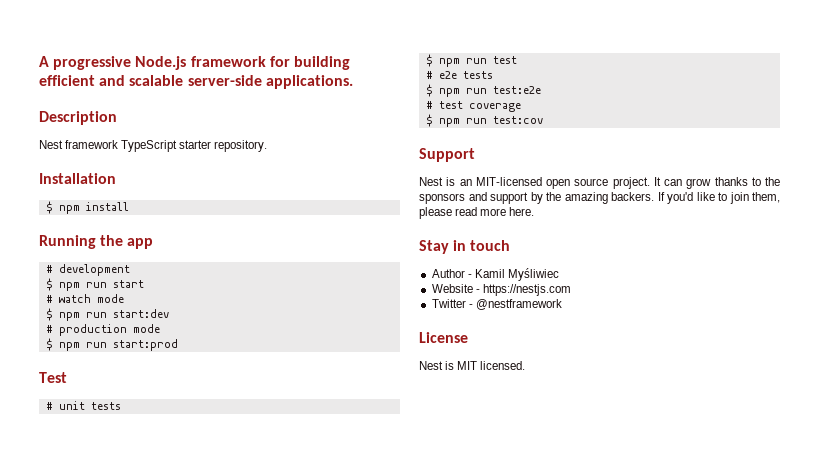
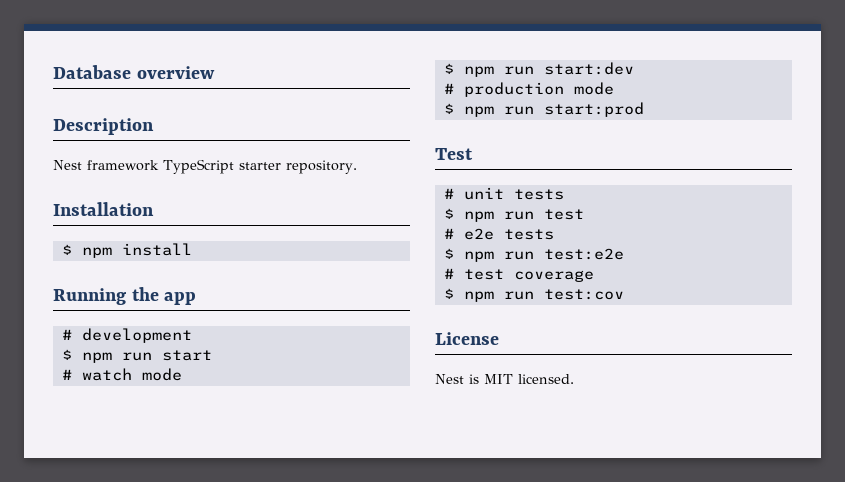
[39,56,350,70] [39,75,353,89] A progressive Node.js framework for building efficient and scalable server-side applications. -> [53,65,215,79] Database overview
[419,148,475,162] [419,177,780,189] [419,192,780,204] [419,207,535,219] [419,240,511,254] [431,268,559,281] [431,284,571,296] [431,299,562,310] // Support // Nest is an MIT-licensed open source project. It can grow thanks to the sponsors and support by the amazing backers. If you'd like to join them, please read more here. // Stay in touch // Author - Kamil Myśliwiec // Website - https://nestjs.com // Twitter - @nestframework -> (624, 294) none

